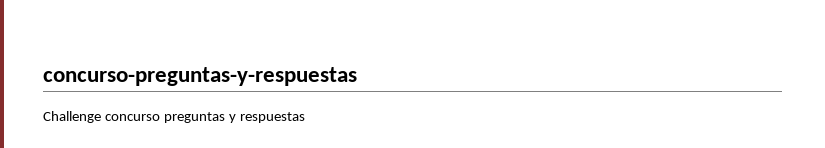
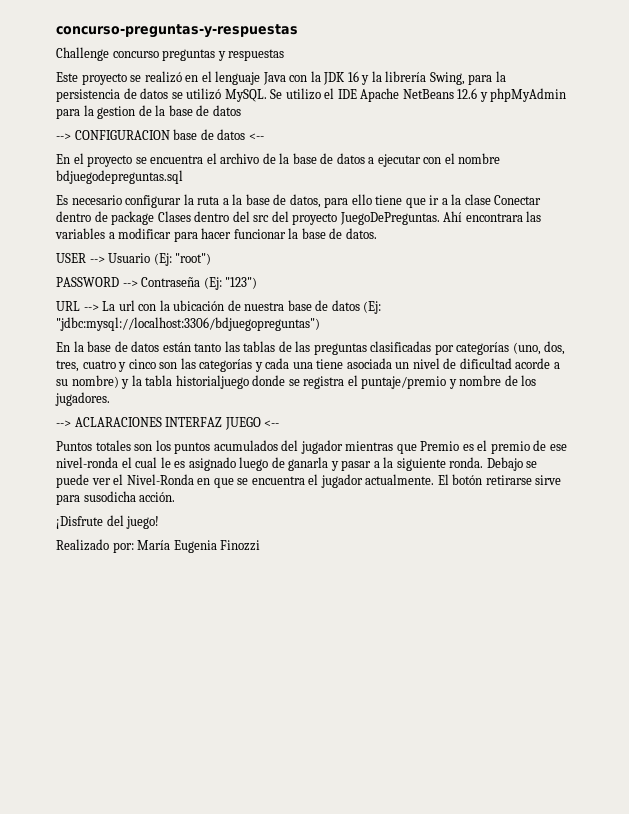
(305, 117) none -> [56,71,506,85] [56,88,567,102] [56,105,241,119] [56,129,264,140] [56,153,501,167] [56,170,183,184] [56,194,542,208] [56,211,542,225] [55,228,377,242] [56,253,212,266] [56,277,258,290] [56,300,382,314] [56,317,320,331] [56,341,566,355] [56,358,560,372] [56,375,537,389] [55,392,110,406] [56,417,280,430] [56,440,567,454] [56,457,538,471] [56,474,562,488] [56,491,176,505] [56,515,160,529] [56,539,261,553] // Este proyecto se realizó en el lenguaje Java con la JDK 16 y la librería Swing, para la persistencia de datos se utilizó MySQL. Se utilizo el IDE Apache NetBeans 12.6 y phpMyAdmin para la gestion de la base de datos // --> CONFIGURACION base de datos <-- // En el proyecto se encuentra el archivo de la base de datos a ejecutar con el nombre bdjuegodepreguntas.sql // Es necesario configurar la ruta a la base de datos, para ello tiene que ir a la clase Conectar dentro de package Clases dentro del src del proyecto JuegoDePreguntas. Ahí encontrara las variables a modificar para hacer funcionar la base de datos. // USER --> Usuario (Ej: "root") // PASSWORD --> Contraseña (Ej: "123") // URL --> La url con la ubicación de nuestra base de datos (Ej: "jdbc:mysql://localhost:3306/bdjuegopreguntas") // En la base de datos están tanto las tablas de las preguntas clasificadas por categorías (uno, dos, tres, cuatro y cinco son las categorías y cada una tiene asociada un nivel de dificultad acorde a su nombre) y la tabla historialjuego donde se registra el puntaje/premio y nombre de los jugadores. // --> ACLARACIONES INTERFAZ JUEGO <-- // Puntos totales son los puntos acumulados del jugador mientras que Premio es el premio de ese nivel-ronda el cual le es asignado luego de ganarla y pasar a la siguiente ronda. Debajo se puede ver el Nivel-Ronda en que se encuentra el jugador actualmente. El botón retirarse sirve para susodicha acción. // ¡Disfrute del juego! // Realizado por: María Eugenia Finozzi

